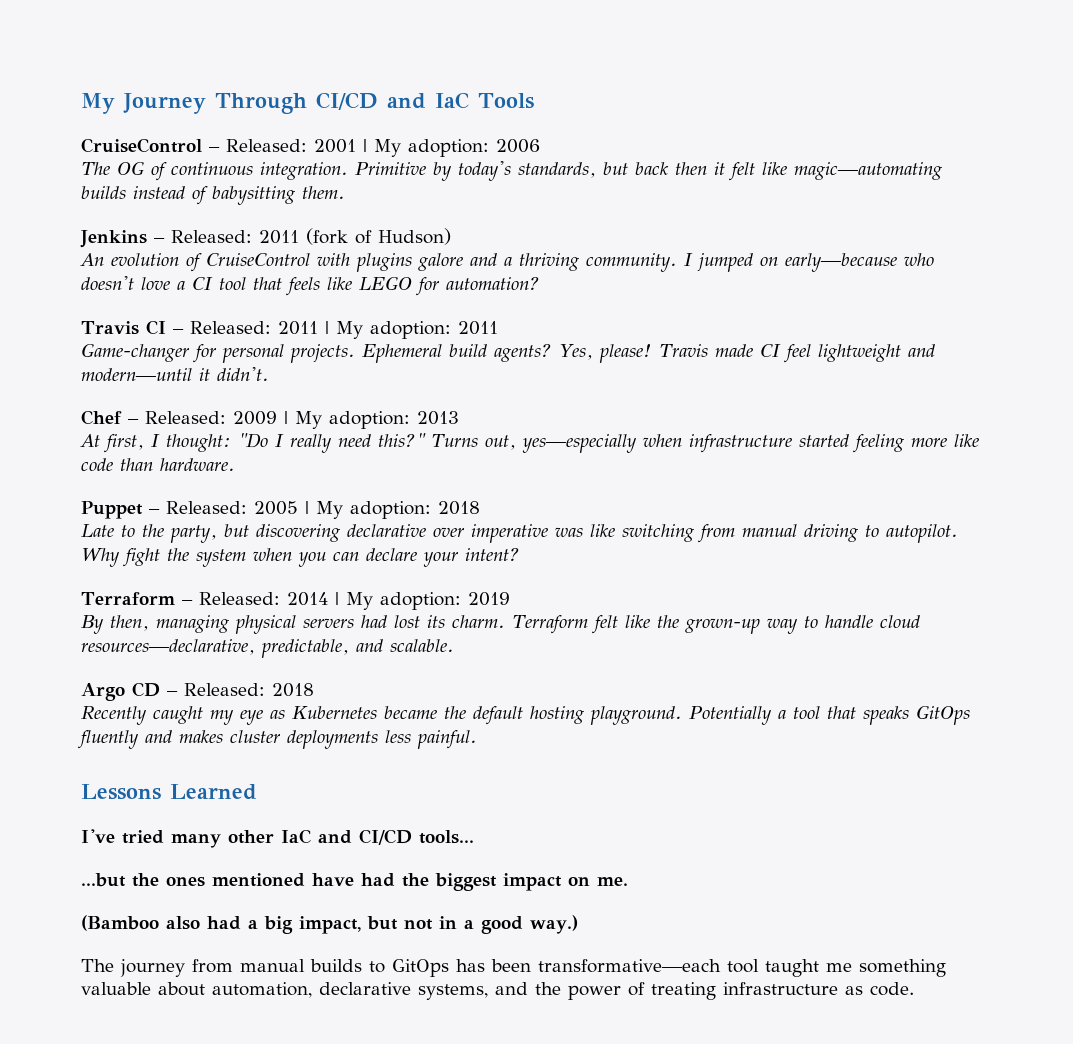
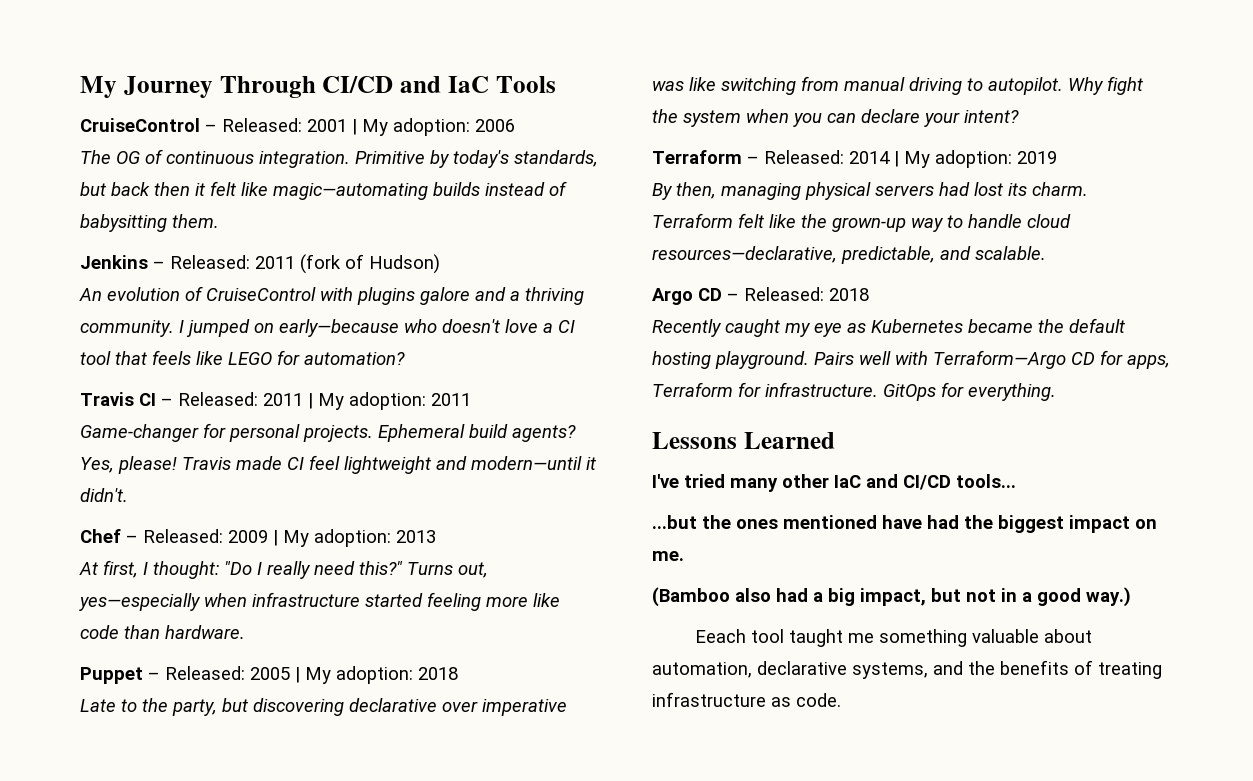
[689,705,970,725] [78,730,477,749] Potentially a tool that speaks GitOps fluently and makes cluster deployments less painful. -> [814,350,1170,369] [652,382,1056,401] Pairs well with Terraform—Argo CD for apps, Terraform for infrastructure. GitOps for everything.
[81,959,721,977] The journey from manual builds to GitOps has been transformative—each -> [694,629,746,643] Eeach
[568,985,621,1000] power -> [1000,660,1069,675] benefits

